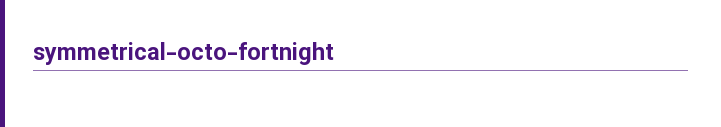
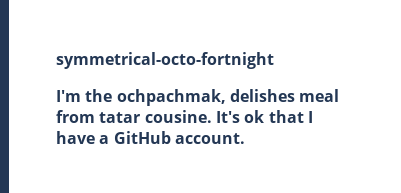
(334, 53) none -> [56,89,340,106] [56,110,313,123] [56,131,245,144] // I'm the ochpachmak, delishes meal from tatar cousine. It's ok that I have a GitHub account.

